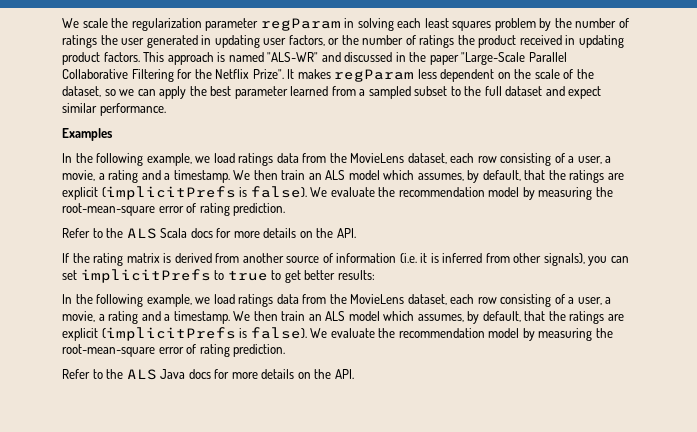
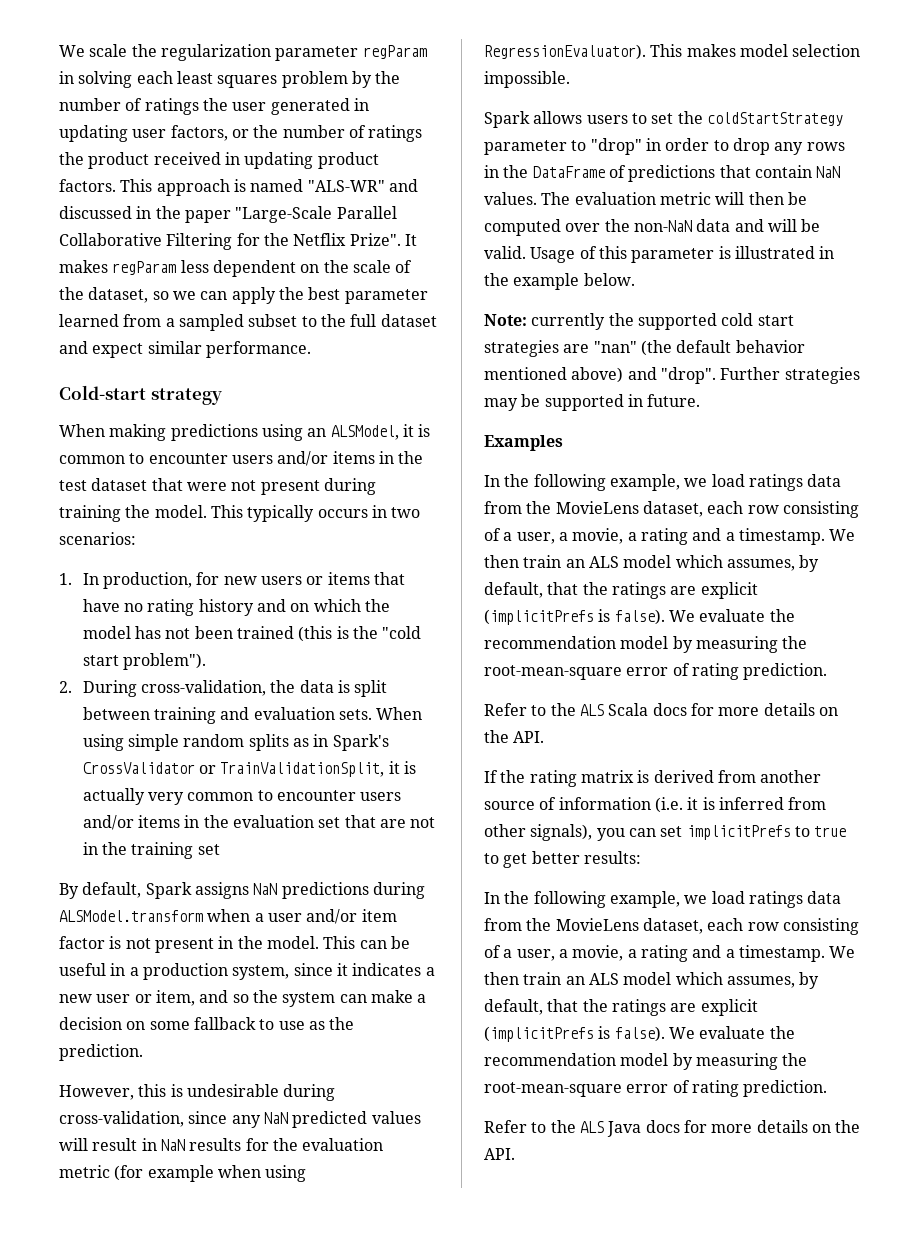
(166, 109) none -> [59,385,222,405] [59,424,431,441] [59,451,424,466] [59,478,376,495] [59,505,421,522] [59,532,136,545] [59,572,405,589] [82,599,390,616] [82,626,422,642] [82,653,206,670] [59,680,388,697] [82,707,423,724] [82,734,389,751] [82,761,416,777] [82,788,402,805] [82,815,436,830] [82,842,220,859] [59,882,425,899] [59,909,397,924] [59,936,410,953] [59,963,435,980] [59,990,427,1007] [59,1017,355,1030] [59,1044,143,1061] [59,1084,336,1101] [59,1111,421,1128] [59,1138,384,1151] [59,1165,307,1182] [484,44,861,60] [484,71,570,88] [484,111,843,128] [484,138,845,155] [484,165,841,182] [484,192,807,205] [484,219,821,236] [484,246,835,263] [484,273,635,290] [484,313,794,330] [484,340,805,357] [484,367,860,384] [484,394,701,411] // Cold-start strategy // When making predictions using an ALSModel, it is common to encounter users and/or items in the test dataset that were not present during training the model. This typically occurs in two scenarios: // 1. In production, for new users or items that have no rating history and on which the model has not been trained (this is the "cold start problem"). // 2. During cross-validation, the data is split between training and evaluation sets. When using simple random splits as in Spark's CrossValidator or TrainValidationSplit, it is actually very common to encounter users and/or items in the evaluation set that are not in the training set // By default, Spark assigns NaN predictions during ALSModel.transform when a user and/or item factor is not present in the model. This can be useful in a production system, since it indicates a new user or item, and so the system can make a decision on some fallback to use as the prediction. // However, this is undesirable during cross-validation, since any NaN predicted values will result in NaN results for the evaluation metric (for example when using RegressionEvaluator). This makes model selection impossible. // Spark allows users to set the coldStartStrategy parameter to "drop" in order to drop any rows in the DataFrame of predictions that contain NaN values. The evaluation metric will then be computed over the non-NaN data and will be valid. Usage of this parameter is illustrated in the example below. // Note: currently the supported cold start strategies are "nan" (the default behavior mentioned above) and "drop". Further strategies may be supported in future.

